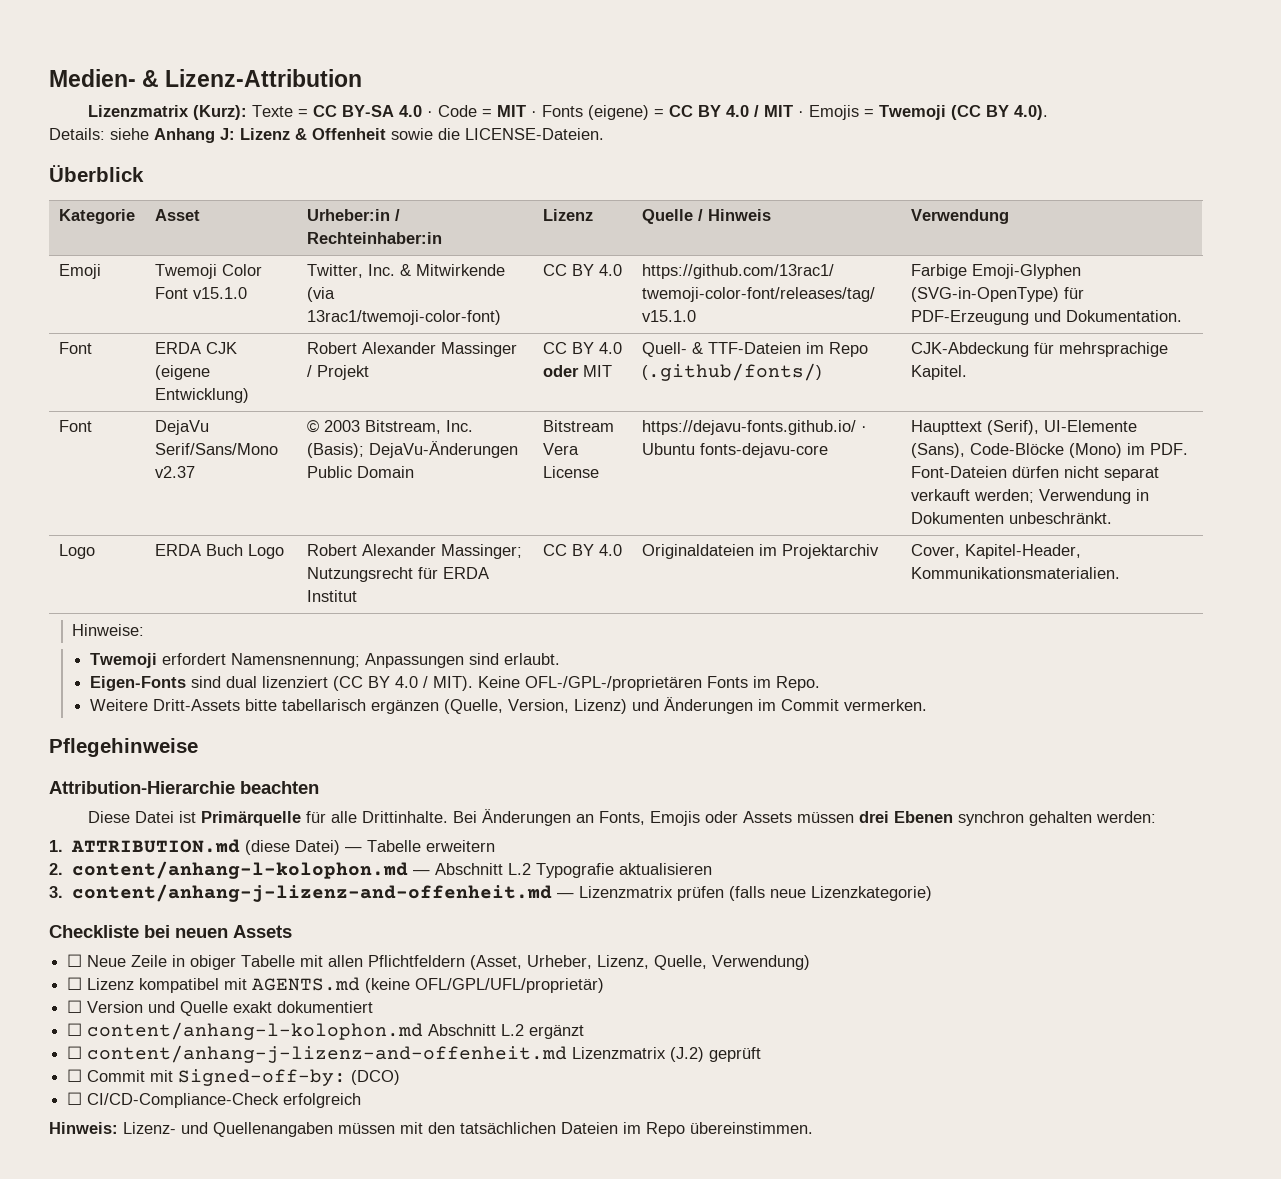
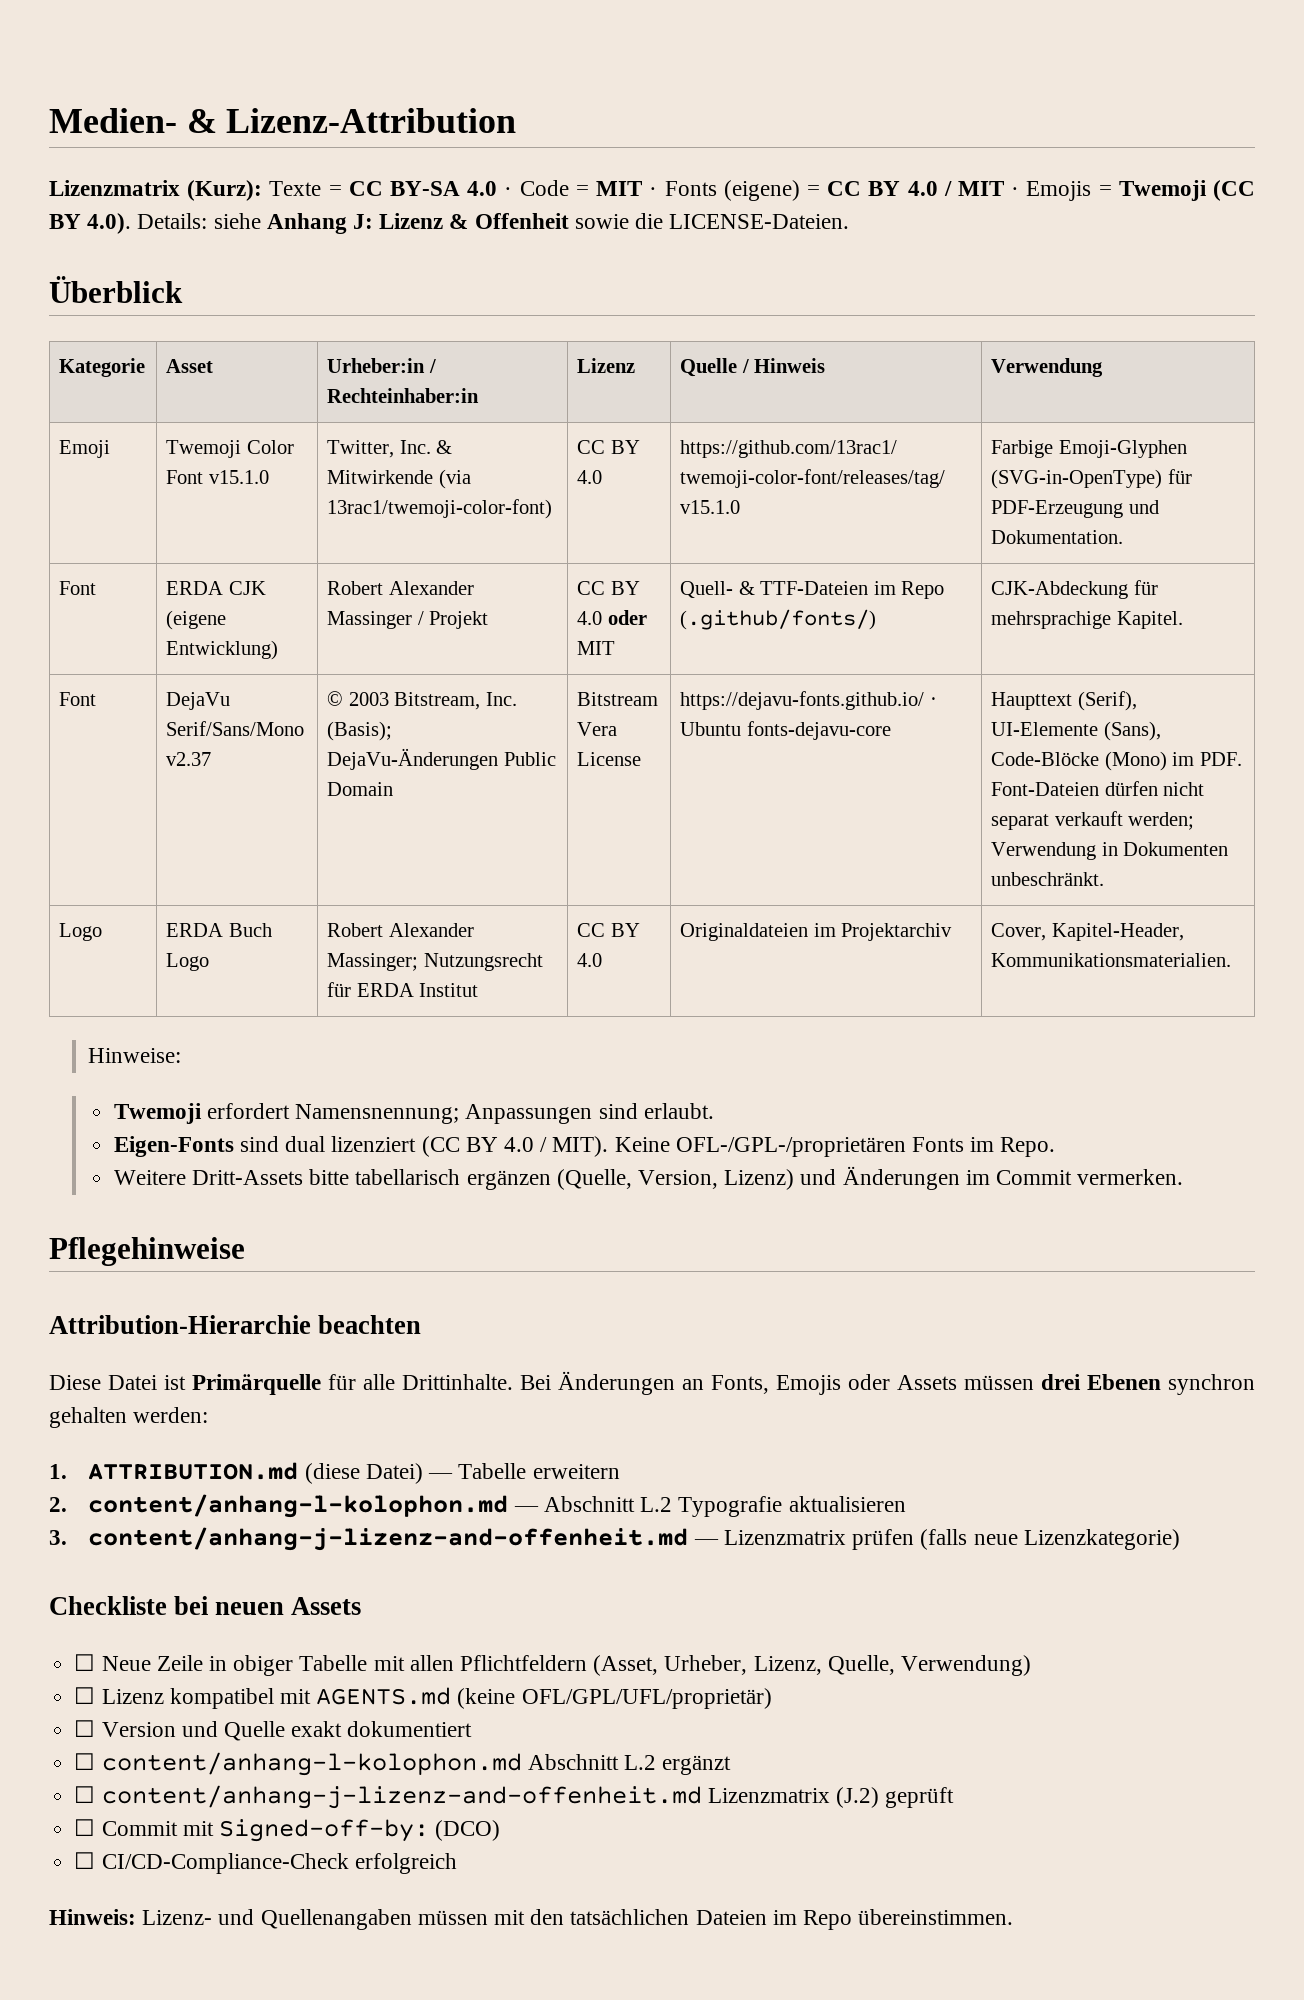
(1048, 112) // -> (132, 223) none

